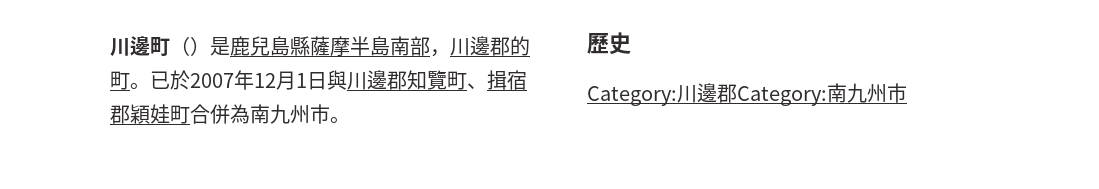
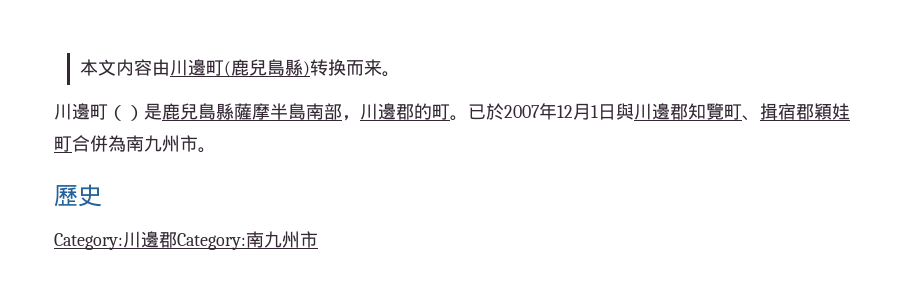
(110, 47) none -> [79,59,400,77] 本文内容由川邊町(鹿兒島縣)转换而来。 //

